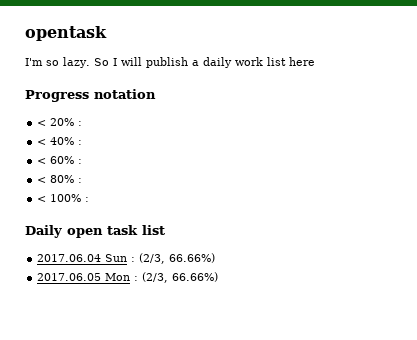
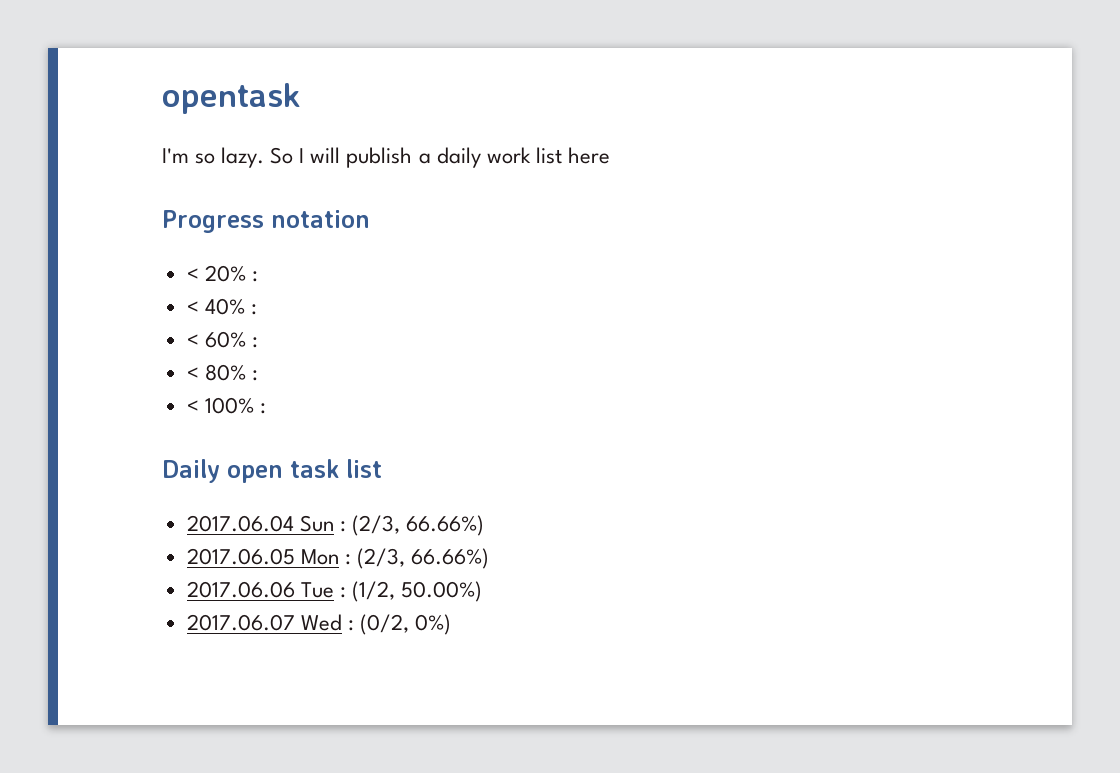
(219, 277) none -> [186,581,483,602] [186,614,452,635] // 2017.06.06 Tue : (1/2, 50.00%) // 2017.06.07 Wed : (0/2, 0%)

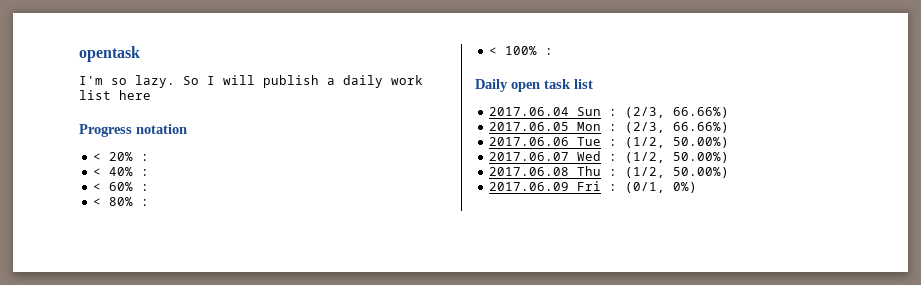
[359,614,409,635] (0/2, -> [624,152,729,163] [488,166,729,178] [488,181,665,193] (1/2, 50.00%) // 2017.06.08 Thu : (1/2, 50.00%) // 2017.06.09 Fri : (0/1,

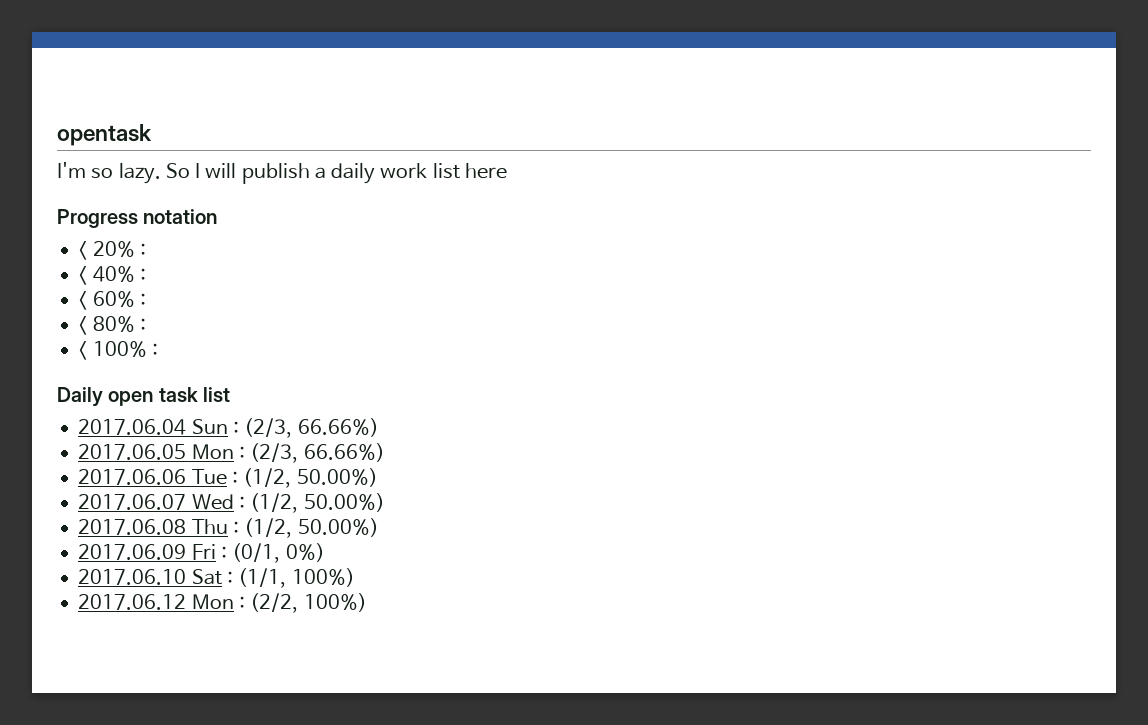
(697, 187) none -> [78,568,355,588] [78,593,367,613] // 2017.06.10 Sat : (1/1, 100%) // 2017.06.12 Mon : (2/2, 100%)

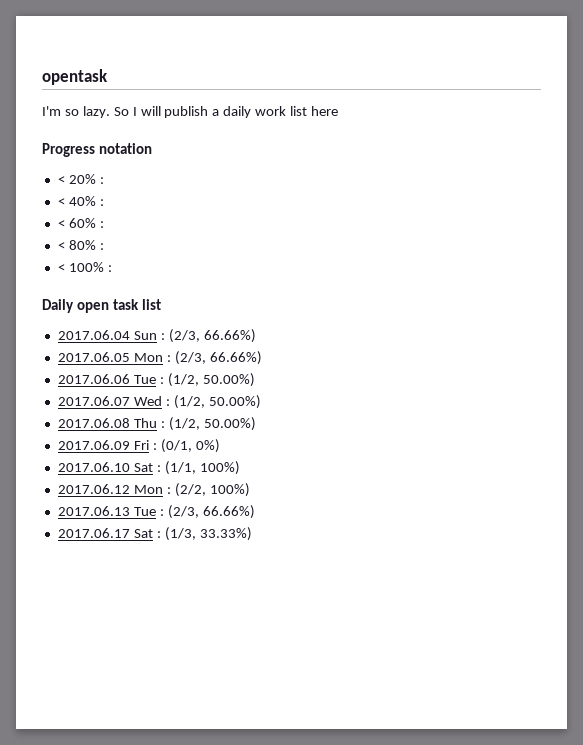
(367, 602) none -> [57,505,255,519] [57,527,252,541] // 2017.06.13 Tue : (2/3, 66.66%) // 2017.06.17 Sat : (1/3, 33.33%)

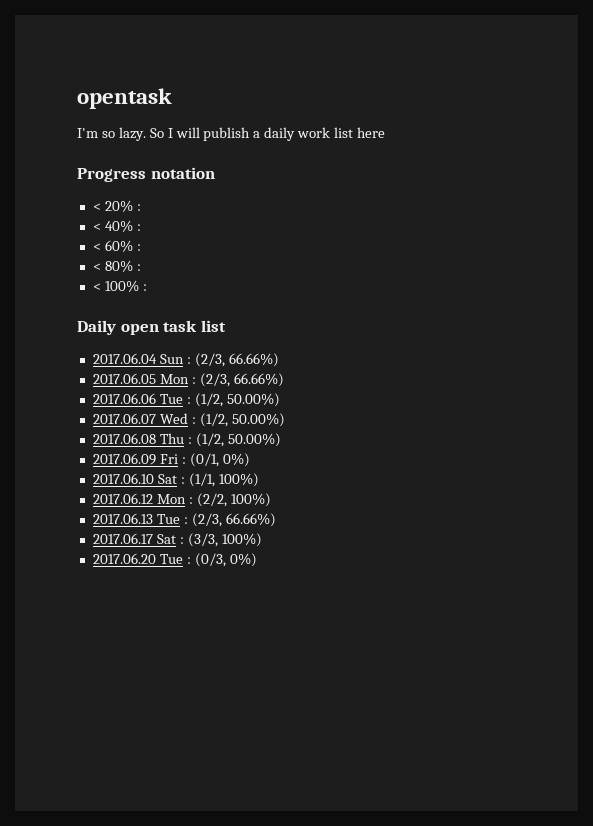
[164,527,252,541] (1/3, 33.33%) -> [187,533,262,547] [92,553,257,567] (3/3, 100%) // 2017.06.20 Tue : (0/3, 0%)

